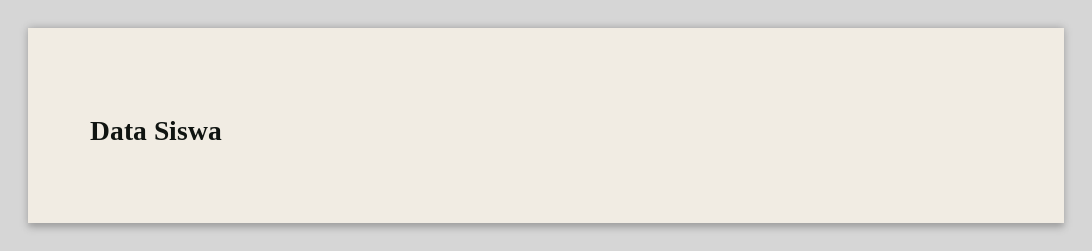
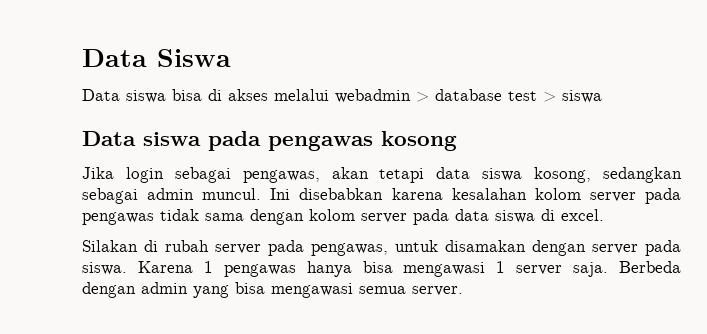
(223, 130) none -> [82,89,602,103] [82,131,457,151] [82,167,683,183] [82,188,681,204] [82,209,604,225] [82,240,681,256] [82,261,681,277] [82,282,463,298] // Data siswa bisa di akses melalui webadmin > database test > siswa // Data siswa pada pengawas kosong // Jika login sebagai pengawas, akan tetapi data siswa kosong, sedangkan sebagai admin muncul. Ini disebabkan karena kesalahan kolom server pada pengawas tidak sama dengan kolom server pada data siswa di excel. // Silakan di rubah server pada pengawas, untuk disamakan dengan server pada siswa. Karena 1 pengawas hanya bisa mengawasi 1 server saja. Berbeda dengan admin yang bisa mengawasi semua server.

